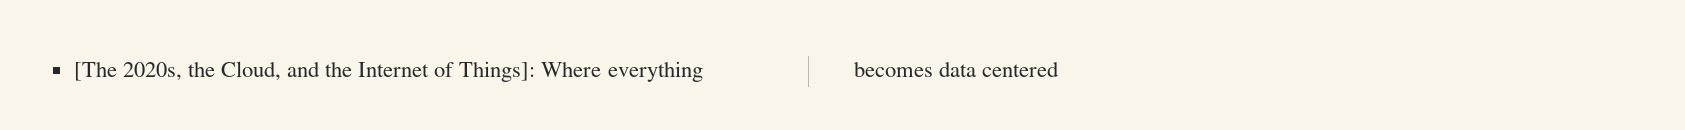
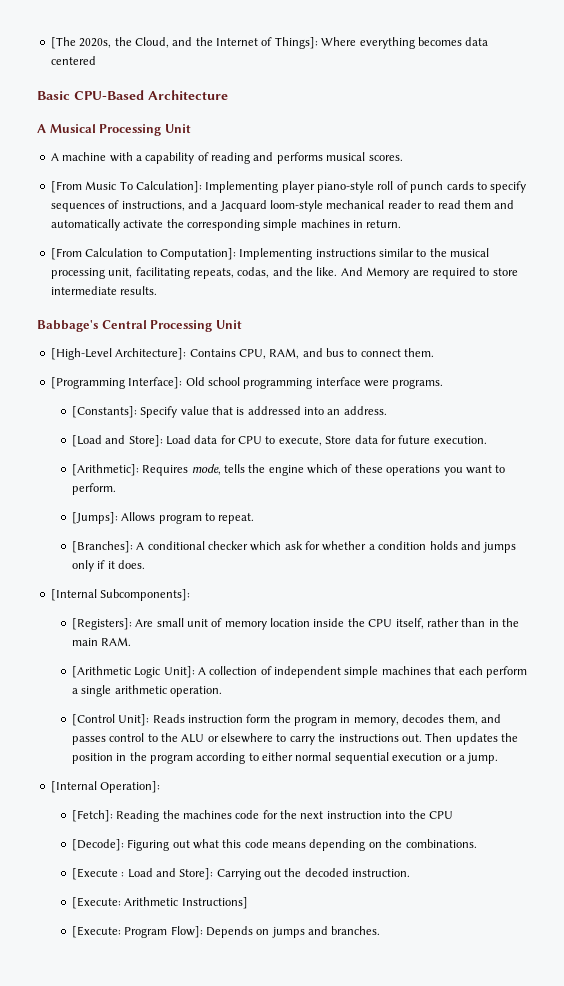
(1059, 69) none -> [37,90,228,100] [37,124,191,136] [50,152,403,164] [50,181,527,193] [50,200,515,212] [50,219,402,231] [50,248,490,260] [50,267,518,279] [50,286,158,295] [37,320,242,332] [50,348,435,360] [50,377,444,389] [71,406,387,418] [71,435,487,447] [71,464,506,476] [71,483,116,495] [71,512,255,524] [71,541,517,553] [71,560,145,572] [50,589,191,601] [71,618,520,630] [71,637,132,646] [71,666,527,678] [71,685,222,697] [71,714,501,726] [71,733,519,745] [71,752,499,764] [50,781,161,793] [71,810,453,822] [71,839,477,851] [71,868,411,880] [71,897,248,909] [71,926,381,938] // Basic CPU-Based Architecture // A Musical Processing Unit // A machine with a capability of reading and performs musical scores. // [From Music To Calculation]: Implementing player piano-style roll of punch cards to specify sequences of instructions, and a Jacquard loom-style mechanical reader to read them and automatically activate the corresponding simple machines in return. // [From Calculation to Computation]: Implementing instructions similar to the musical processing unit, facilitating repeats, codas, and the like. And Memory are required to store intermediate results. // Babbage's Central Processing Unit // [High-Level Architecture]: Contains CPU, RAM, and bus to connect them. // [Programming Interface]: Old school programming interface were programs. // [Constants]: Specify value that is addressed into an address. // [Load and Store]: Load data for CPU to execute, Store data for future execution. // [Arithmetic]: Requires mode, tells the engine which of these operations you want to perform. // [Jumps]: Allows program to repeat. // [Branches]: A conditional checker which ask for whether a condition holds and jumps only if it does. // [Internal Subcomponents]: // [Registers]: Are small unit of memory location inside the CPU itself, rather than in the main RAM. // [Arithmetic Logic Unit]: A collection of independent simple machines that each perform a single arithmetic operation. // [Control Unit]: Reads instruction form the program in memory, decodes them, and passes control to the ALU or elsewhere to carry the instructions out. Then updates the position in the program according to either normal sequential execution or a jump. // [Internal Operation]: // [Fetch]: Reading the machines code for the next instruction into the CPU // [Decode]: Figuring out what this code means depending on the combinations. // [Execute : Load and Store]: Carrying out the decoded instruction. // [Execute: Arithmetic Instructions] // [Execute: Program Flow]: Depends on jumps and branches.

